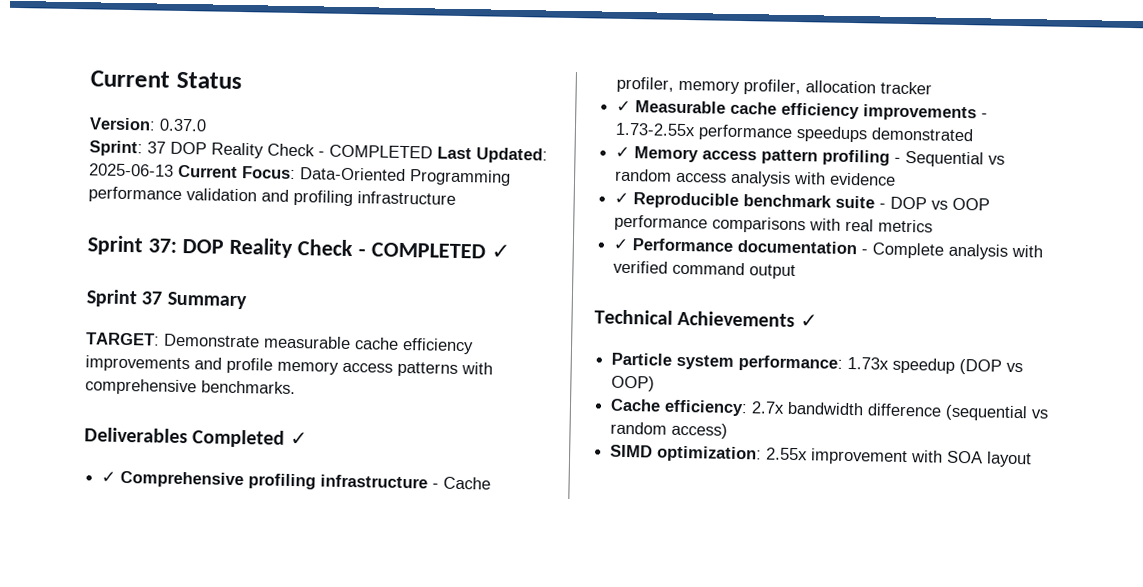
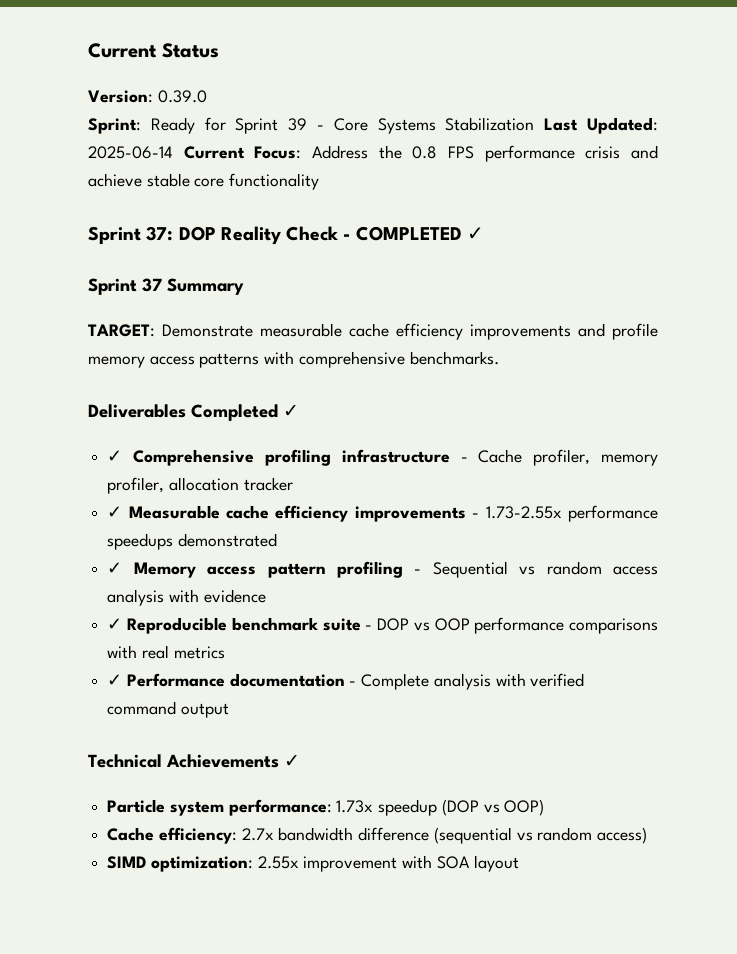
[159,118,207,132] 0.37.0 -> [157,90,207,103] 0.39.0
[147,141,433,159] 37 DOP Reality Check - COMPLETED -> [150,117,535,134] Ready for Sprint 39 - Core Systems Stabilization
[89,163,174,177] 2025-06-13 -> [88,146,173,159] 2025-06-14
[300,167,511,186] [88,186,456,207] Data-Oriented Programming performance validation and profiling infrastructure -> [312,145,659,162] [88,173,320,190] Address the 0.8 FPS performance crisis and achieve stable core functionality

